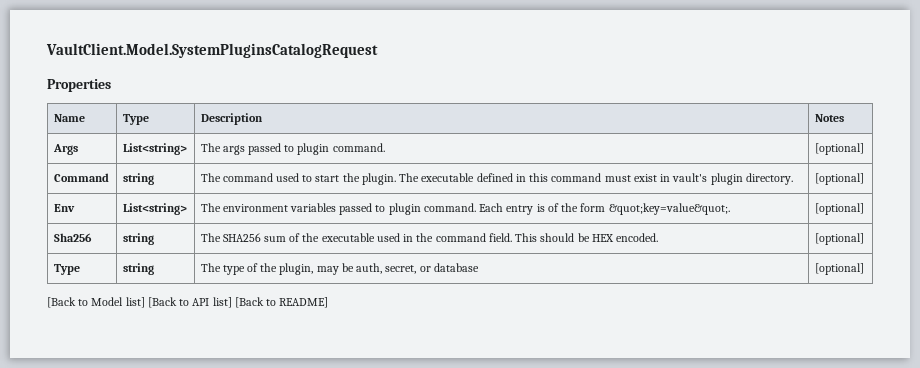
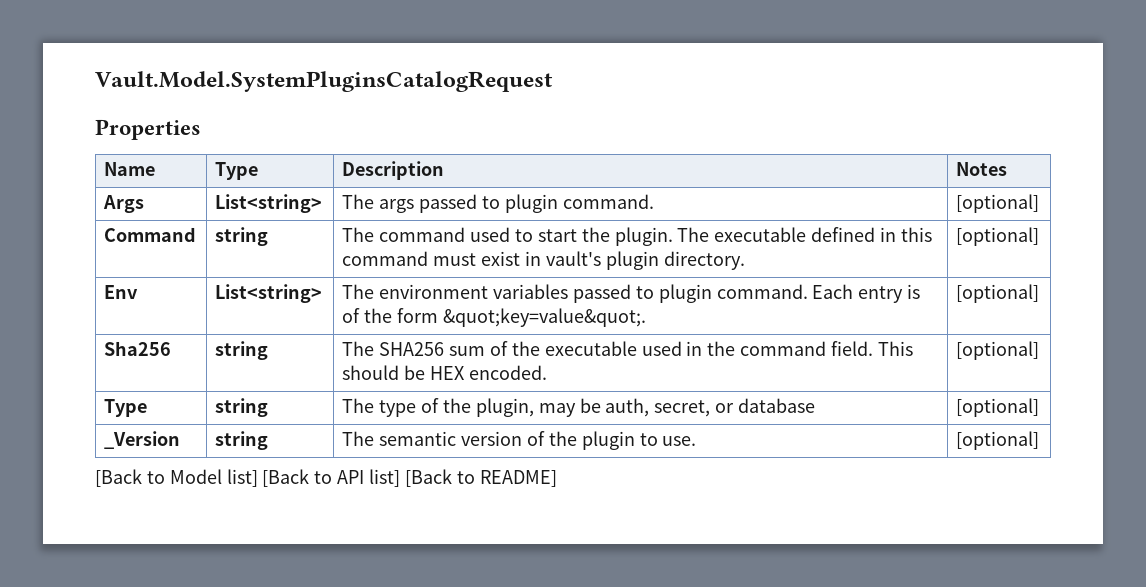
[46,43,378,58] VaultClient.Model.SystemPluginsCatalogRequest -> [95,71,553,92] Vault.Model.SystemPluginsCatalogRequest
(864, 269) none -> [104,431,181,449] [215,431,269,450] [342,431,697,450] [956,431,1040,450] // _Version | string | The semantic version of the plugin to use. | [optional]

